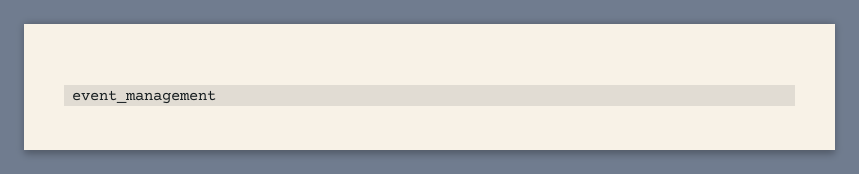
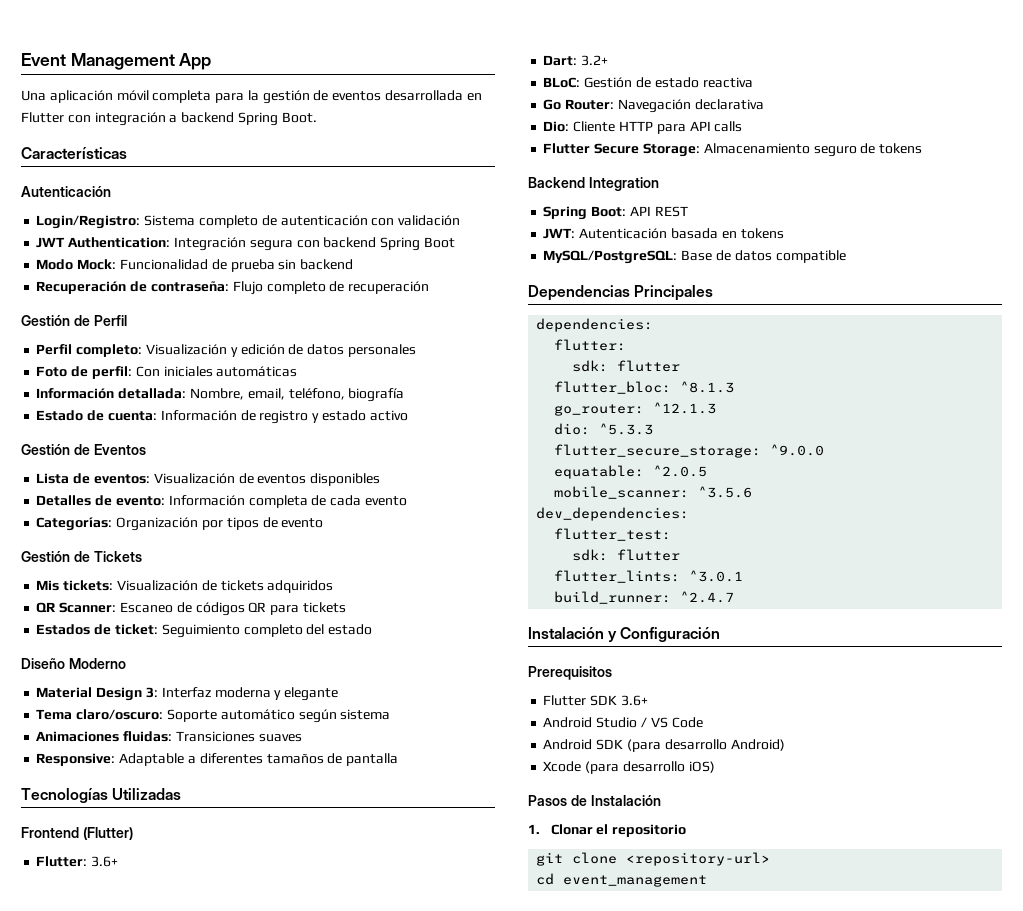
(71, 97) none -> [21,53,212,70] [21,90,482,104] [21,112,317,126] [21,147,127,159] [21,186,111,197] [36,215,461,229] [36,237,455,251] [36,259,354,272] [36,281,430,295] [21,315,127,326] [36,344,416,357] [36,366,298,379] [36,388,405,402] [36,410,408,424] [21,444,146,455] [36,473,381,486] [36,495,407,508] [36,517,324,531] [21,551,142,562] [36,580,334,593] [36,602,346,616] [36,624,373,638] [21,658,126,669] [36,687,339,701] [36,709,391,723] [36,731,302,742] [36,753,399,766] [21,788,182,803] [21,827,133,840] [36,856,119,867] [543,55,609,66] [543,77,753,88] [543,99,764,113] [543,121,743,134] [543,143,923,157] [528,177,659,191] [543,206,688,220] [543,228,784,239] [543,250,846,264] [528,285,714,301] [536,318,654,332] [554,339,627,351] [572,360,681,372] [554,381,735,394] [554,402,717,416] [554,423,654,435] [554,444,825,458] [554,465,708,479] [554,486,753,499] [536,507,690,521] [554,528,672,541] [572,549,681,561] [554,570,744,583] [554,591,735,604] [528,627,721,642] [528,666,612,680] [543,695,648,706] [543,717,703,728] [543,739,785,752] [543,761,715,774] [528,795,661,806] [528,824,687,837] [536,852,771,866] [536,873,555,885] Event Management App // Una aplicación móvil completa para la gestión de eventos desarrollada en Flutter con integración a backend Spring Boot. // Características // Autenticación // Login/Registro: Sistema completo de autenticación con validación // JWT Authentication: Integración segura con backend Spring Boot // Modo Mock: Funcionalidad de prueba sin backend // Recuperación de contraseña: Flujo completo de recuperación // Gestión de Perfil // Perfil completo: Visualización y edición de datos personales // Foto de perfil: Con iniciales automáticas // Información detallada: Nombre, email, teléfono, biografía // Estado de cuenta: Información de registro y estado activo // Gestión de Eventos // Lista de eventos: Visualización de eventos disponibles // Detalles de evento: Información completa de cada evento // Categorías: Organización por tipos de evento // Gestión de Tickets // Mis tickets: Visualización de tickets adquiridos // QR Scanner: Escaneo de códigos QR para tickets // Estados de ticket: Seguimiento completo del estado // Diseño Moderno // Material Design 3: Interfaz moderna y elegante // Tema claro/oscuro: Soporte automático según sistema // Animaciones fluidas: Transiciones suaves // Responsive: Adaptable a diferentes tamaños de pantalla // Tecnologías Utilizadas // Frontend (Flutter) // Flutter: 3.6+ // Dart: 3.2+ // BLoC: Gestión de estado reactiva // Go Router: Navegación declarativa // Dio: Cliente HTTP para API calls // Flutter Secure Storage: Almacenamiento seguro de tokens // Backend Integration // Spring Boot: API REST // JWT: Autenticación basada en tokens // MySQL/PostgreSQL: Base de datos compatible // Dependencias Principales // dependencies: // flutter: // sdk: flutter // flutter_bloc: ^8.1.3 // go_router: ^12.1.3 // dio: ^5.3.3 // flutter_secure_storage: ^9.0.0 // equatable: ^2.0.5 // mobile_scanner: ^3.5.6 // dev_dependencies: // flutter_test: // sdk: flutter // flutter_lints: ^3.0.1 // build_runner: ^2.4.7 // Instalación y Configuración // Prerequisitos // Flutter SDK 3.6+ // Android Studio / VS Code // Android SDK (para desarrollo Android) // Xcode (para desarrollo iOS) // Pasos de Instalación // 1. Clonar el repositorio // git clone <repository-url> // cd

